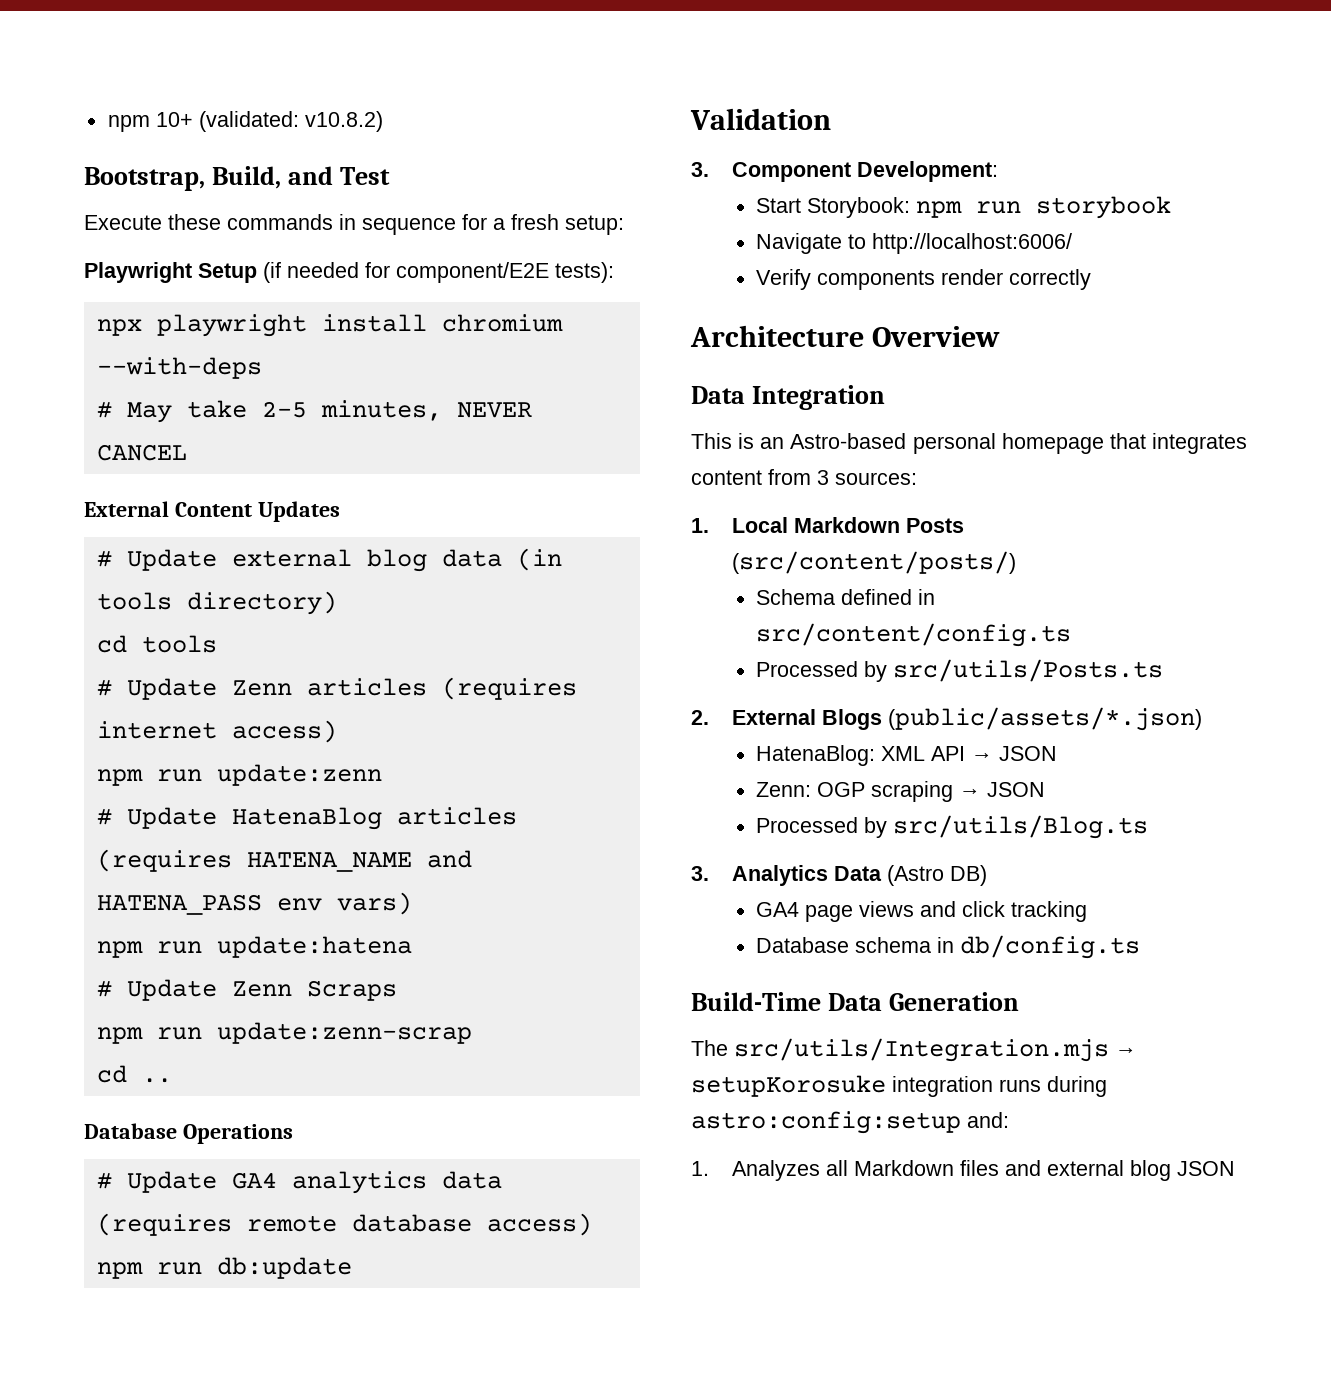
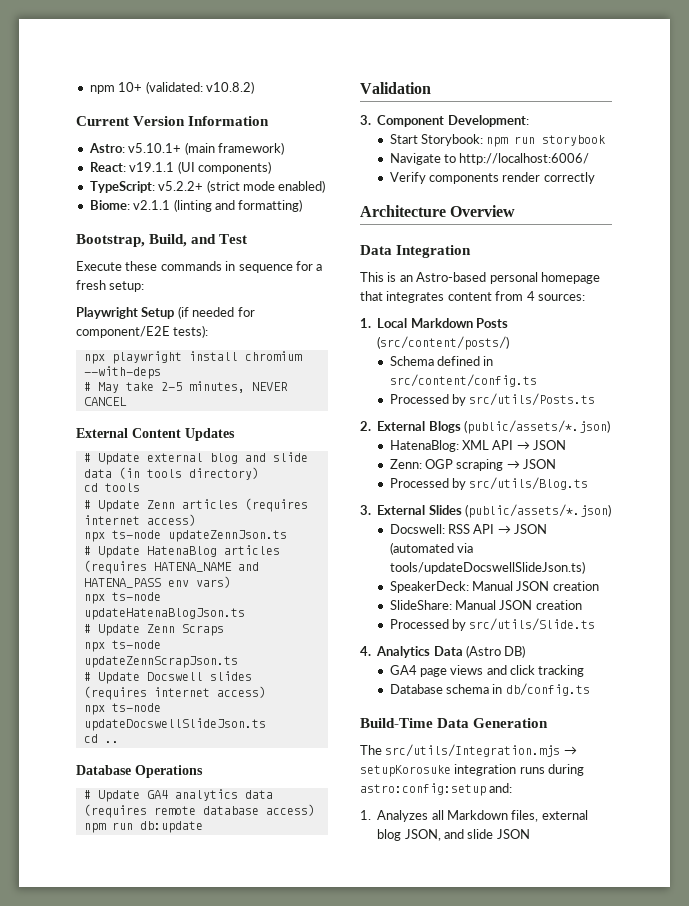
(383, 121) none -> [76,116,270,126] [88,142,284,155] [89,161,271,174] [89,180,326,193] [89,199,303,212] // Current Version Information // Astro: v5.10.1+ (main framework) // React: v19.1.1 (UI components) // TypeScript: v5.2.2+ (strict mode enabled) // Biome: v2.1.1 (linting and formatting)
(427, 560) none -> [244,452,308,462] and slide
[96,764,382,786] npm run update:zenn -> [83,530,287,542] npx ts-node updateZennJson.ts
[96,936,412,958] npm run update:hatena -> [83,592,161,604] [83,608,245,620] npx ts-node updateHatenaBlogJson.ts
[96,1022,472,1044] npm run update:zenn-scrap -> [83,640,161,652] [83,656,238,668] [83,671,252,684] [83,686,266,700] [83,703,161,715] [83,718,266,731] npx ts-node updateZennScrapJson.ts // # Update Docswell slides (requires internet access) // npx ts-node updateDocswellSlideJson.ts
[817,470,829,485] 3 -> [526,291,535,301] 4
(709, 873) none -> [377,504,611,518] [389,524,548,534] [389,542,473,555] [389,561,585,574] [389,581,599,593] [389,600,582,610] [389,618,596,631] [360,646,371,656] External Slides (public/assets/*.json) // Docswell: RSS API → JSON (automated via tools/updateDocswellSlideJson.ts) // SpeakerDeck: Manual JSON creation // SlideShare: Manual JSON creation // Processed by src/utils/Slide.ts // 4.
[960,1160,1172,1181] files and external blog -> [511,810,588,822] [377,829,494,841] files, external blog JSON, and slide

